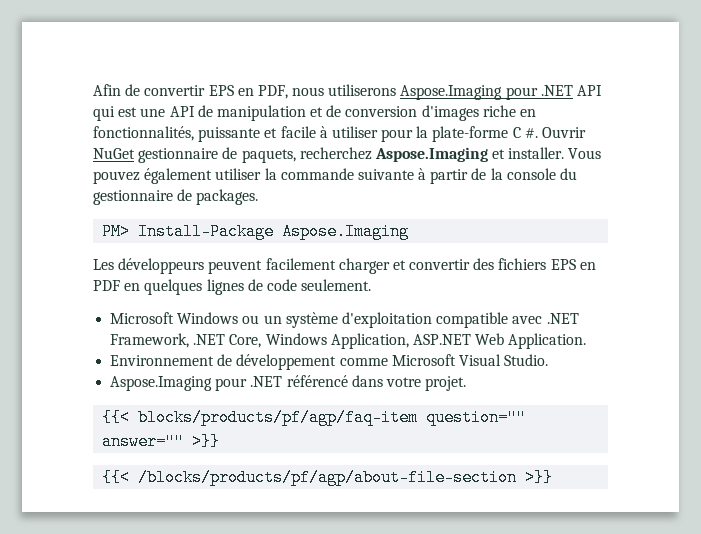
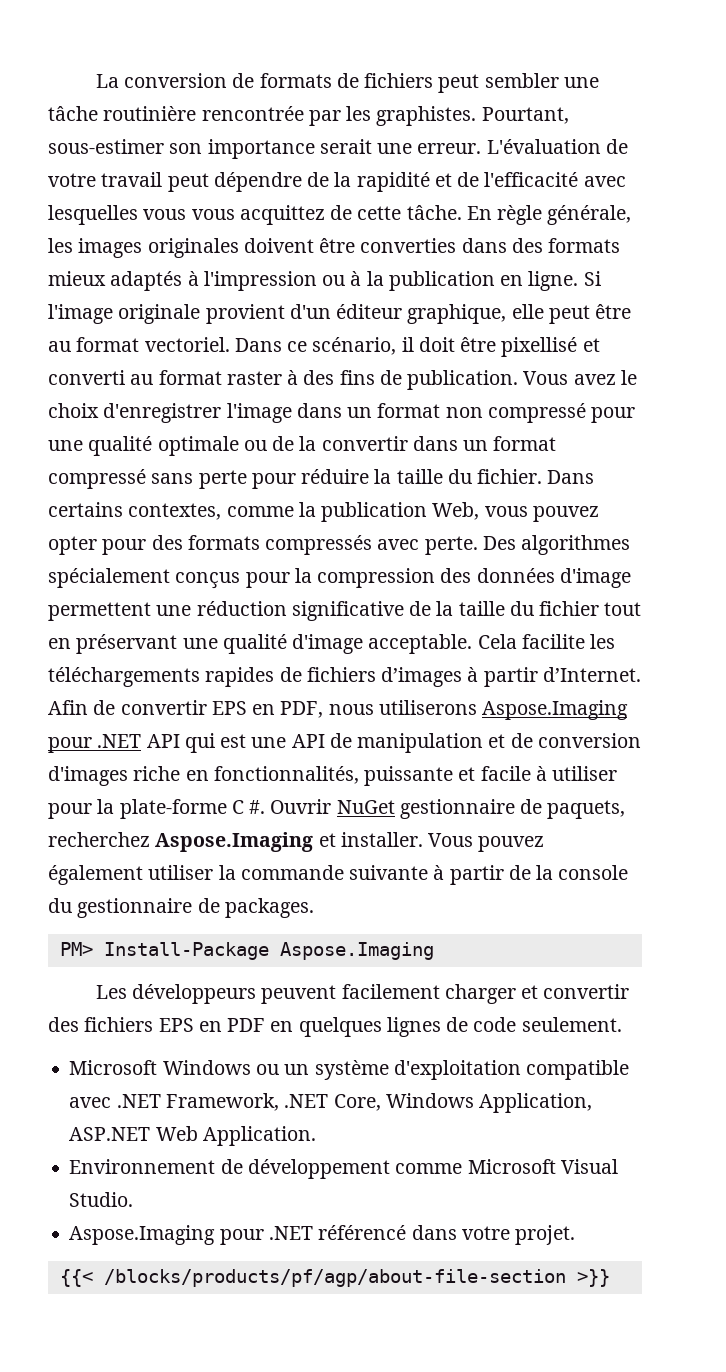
(93, 90) none -> [95,73,599,93] [48,106,569,126] [48,139,628,159] [48,172,626,192] [48,205,632,225] [48,238,621,258] [48,271,601,291] [48,304,632,324] [48,337,600,357] [48,370,637,390] [48,403,636,423] [48,436,557,456] [48,469,595,489] [48,502,599,522] [48,535,631,555] [48,568,631,589] [48,601,642,621] [48,634,616,654] [48,667,641,687] La conversion de formats de fichiers peut sembler une tâche routinière rencontrée par les graphistes. Pourtant, sous-estimer son importance serait une erreur. L'évaluation de votre travail peut dépendre de la rapidité et de l'efficacité avec lesquelles vous vous acquittez de cette tâche. En règle générale, les images originales doivent être converties dans des formats mieux adaptés à l'impression ou à la publication en ligne. Si l'image originale provient d'un éditeur graphique, elle peut être au format vectoriel. Dans ce scénario, il doit être pixellisé et converti au format raster à des fins de publication. Vous avez le choix d'enregistrer l'image dans un format non compressé pour une qualité optimale ou de la convertir dans un format compressé sans perte pour réduire la taille du fichier. Dans certains contextes, comme la publication Web, vous pouvez opter pour des formats compressés avec perte. Des algorithmes spécialement conçus pour la compression des données d'image permettent une réduction significative de la taille du fichier tout en préservant une qualité d'image acceptable. Cela facilite les téléchargements rapides de fichiers d’images à partir d’Internet.
[102,409,527,426] [102,433,221,450] // {{< blocks/products/pf/agp/faq-item question="" answer="" >}} -> (576, 1235) none

